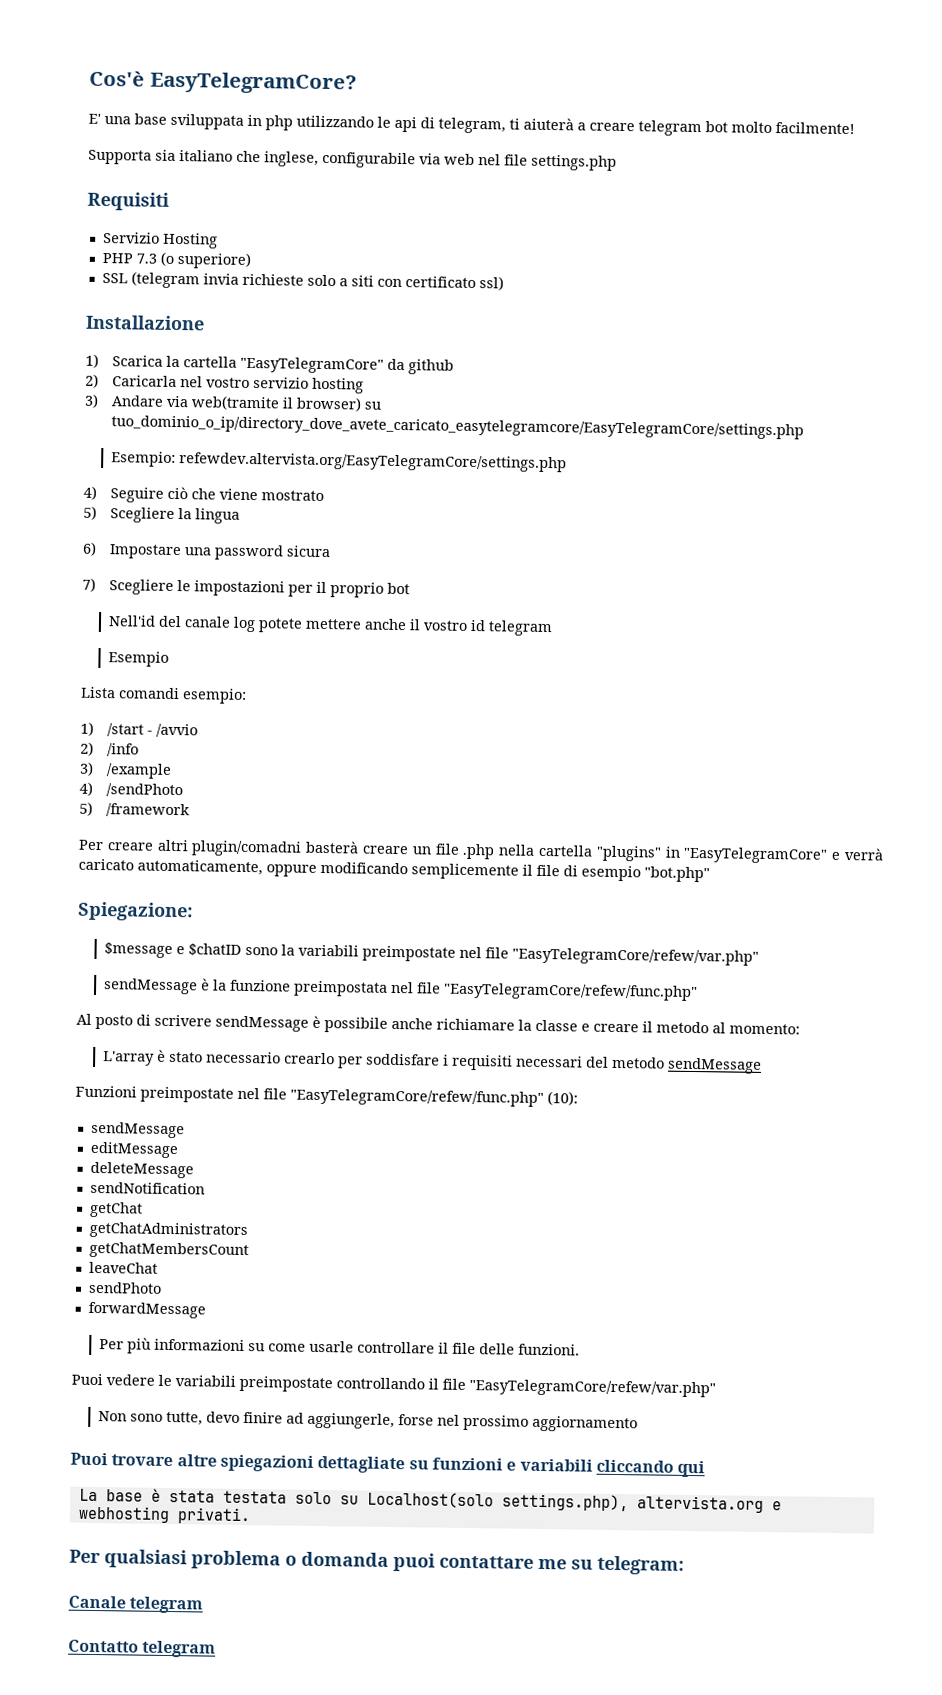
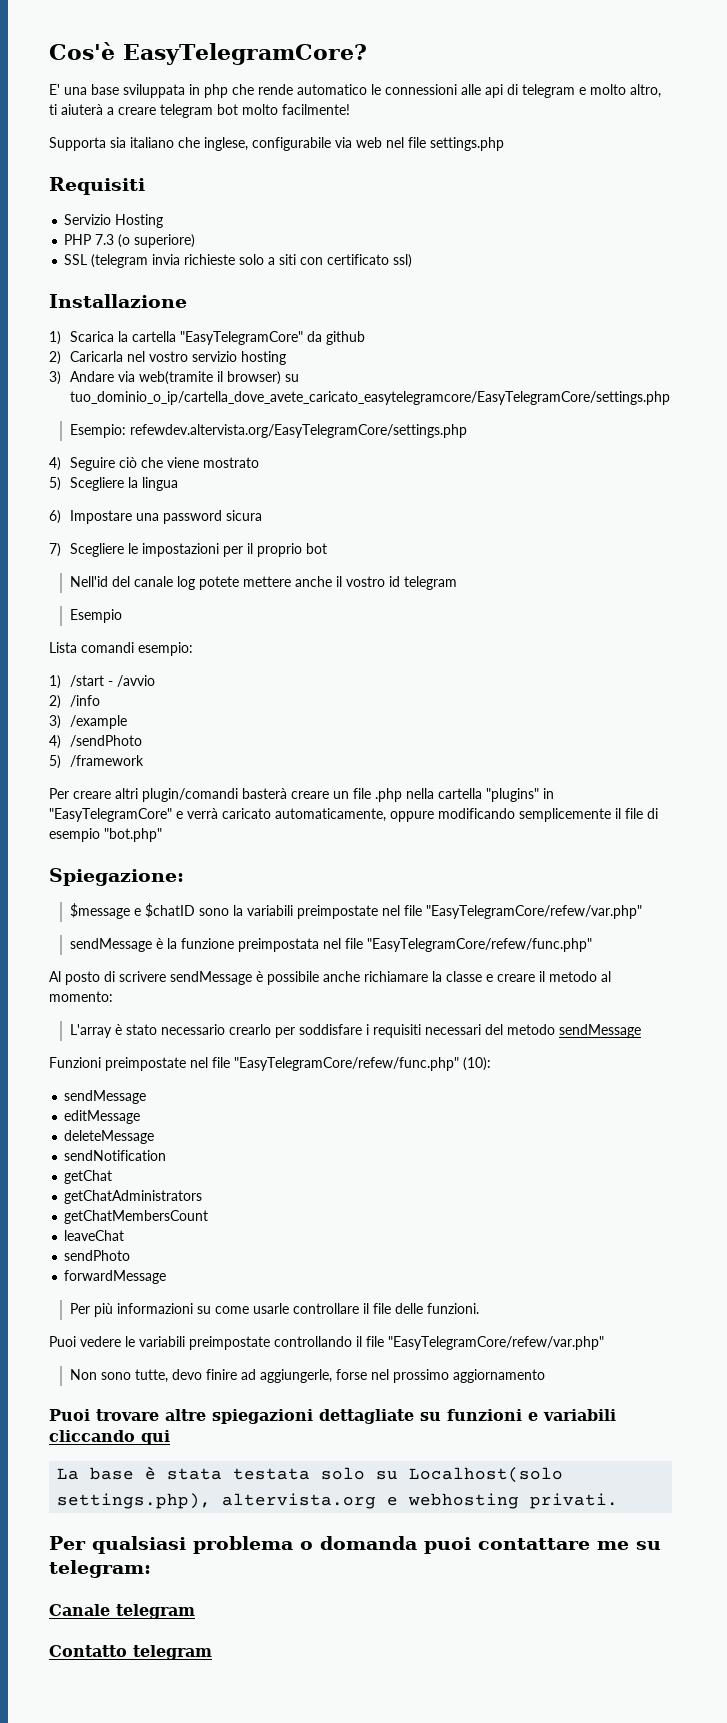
[296,115,506,134] utilizzando le api di telegram, -> [232,84,661,98] che rende automatico le connessioni alle api di telegram e molto altro,
[111,415,805,440] tuo_dominio_o_ip/directory_dove_avete_caricato_easytelegramcore/EasyTelegramCore/settings.php -> [69,391,670,405] tuo_dominio_o_ip/cartella_dove_avete_caricato_easytelegramcore/EasyTelegramCore/settings.php
[191,840,303,857] plugin/comadni -> [142,788,238,802] plugin/comandi

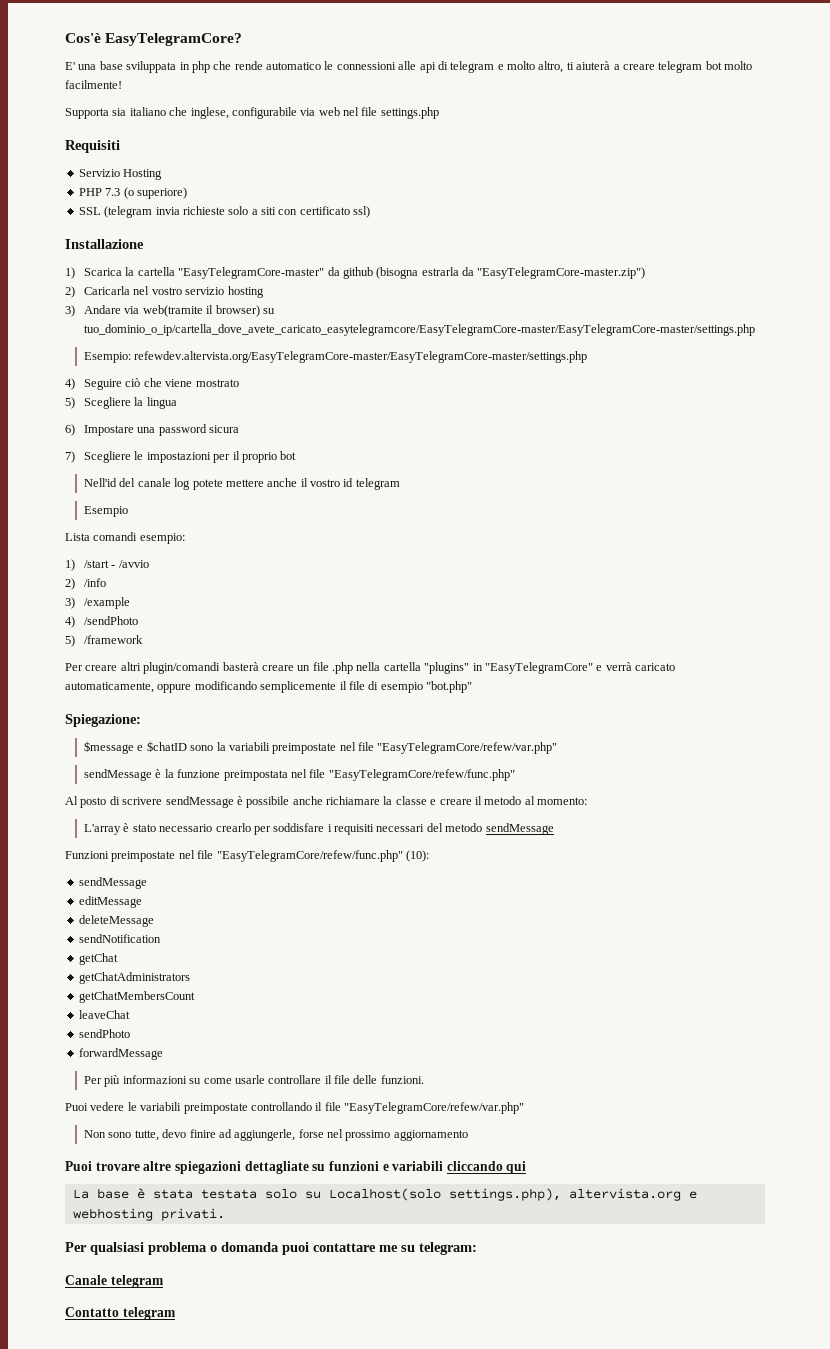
[179,331,303,345] "EasyTelegramCore" -> [178,267,325,279] "EasyTelegramCore-master"
(365, 338) none -> [376,267,646,279] (bisogna estrarla da "EasyTelegramCore-master.zip")
[69,391,670,405] tuo_dominio_o_ip/cartella_dove_avete_caricato_easytelegramcore/EasyTelegramCore/settings.php -> [84,324,756,336] tuo_dominio_o_ip/cartella_dove_avete_caricato_easytelegramcore/EasyTelegramCore-master/EasyTelegramCore-master/settings.php
[129,424,467,438] refewdev.altervista.org/EasyTelegramCore/settings.php -> [134,351,588,363] refewdev.altervista.org/EasyTelegramCore-master/EasyTelegramCore-master/settings.php

